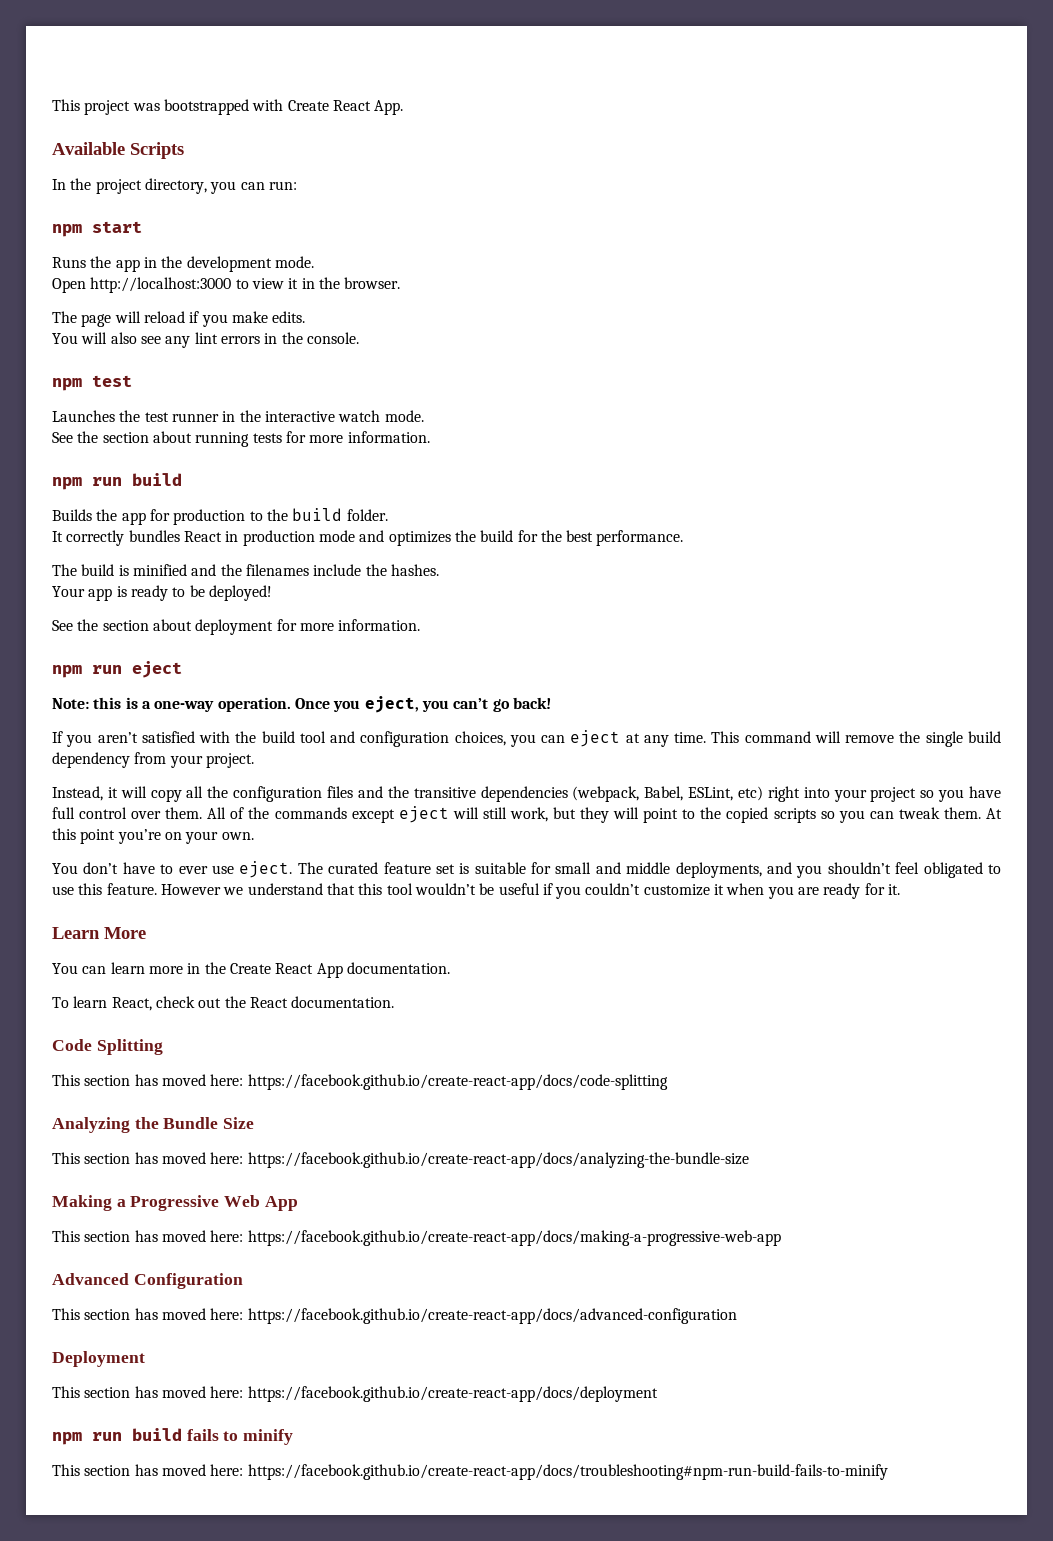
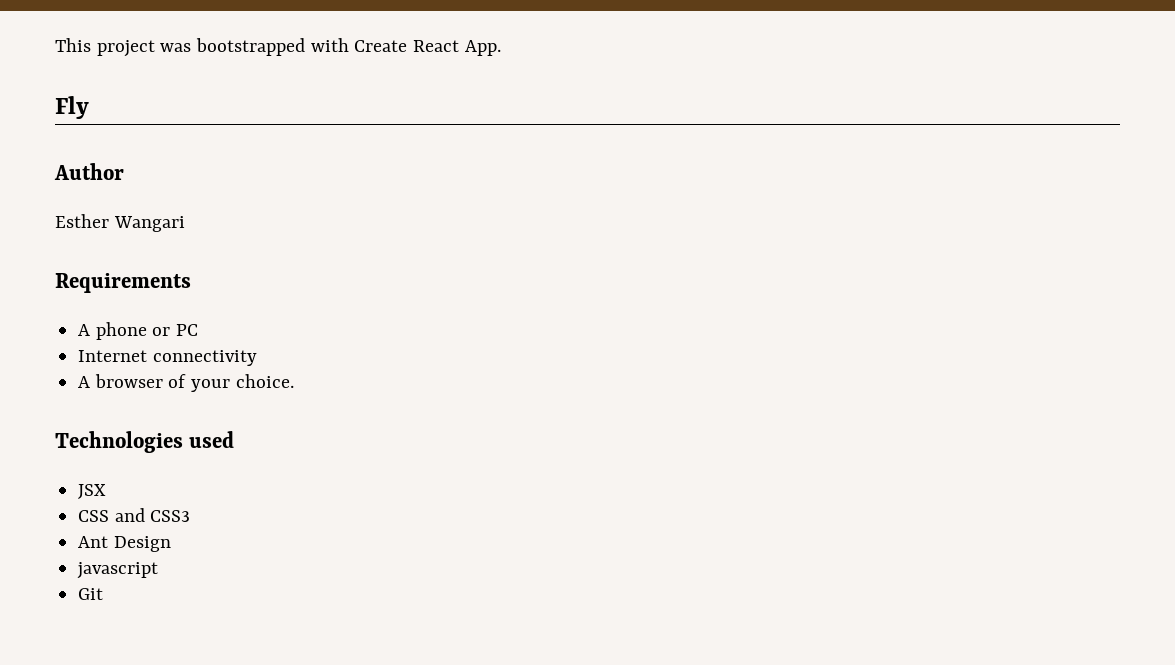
[52,142,184,159] [52,178,297,194] [52,221,142,237] [52,256,314,272] [52,277,401,293] [52,311,306,327] [52,332,359,348] [52,375,132,391] [52,410,424,422] [52,431,430,447] [52,473,182,490] [52,508,388,525] [52,530,684,546] [52,564,439,576] [52,585,272,601] [52,619,421,635] [52,661,182,678] [52,696,551,713] [52,730,1001,747] [52,752,254,768] [52,786,1002,802] [52,806,1003,823] [52,828,254,844] [52,861,1002,878] [52,883,901,899] [52,927,146,939] [52,962,450,978] [52,996,395,1011] [52,1039,163,1055] [52,1074,668,1090] [52,1117,255,1133] [52,1152,749,1168] [52,1195,298,1211] [52,1230,781,1246] [52,1273,243,1289] [52,1308,737,1324] [52,1351,145,1367] [52,1386,658,1402] [52,1428,294,1445] [52,1464,888,1480] Available Scripts // In the project directory, you can run: // npm start // Runs the app in the development mode. // Open http://localhost:3000 to view it in the browser. // The page will reload if you make edits. // You will also see any lint errors in the console. // npm test // Launches the test runner in the interactive watch mode. // See the section about running tests for more information. // npm run build // Builds the app for production to the build folder. // It correctly bundles React in production mode and optimizes the build for the best performance. // The build is minified and the filenames include the hashes. // Your app is ready to be deployed! // See the section about deployment for more information. // npm run eject // Note: this is a one-way operation. Once you eject, you can’t go back! // If you aren’t satisfied with the build tool and configuration choices, you can eject at any time. This command will remove the single build dependency from your project. // Instead, it will copy all the configuration files and the transitive dependencies (webpack, Babel, ESLint, etc) right into your project so you have full control over them. All of the commands except eject will still work, but they will point to the copied scripts so you can tweak them. At this point you’re on your own. // You don’t have to ever use eject. The curated feature set is suitable for small and middle deployments, and you shouldn’t feel obligated to use this feature. However we understand that this tool wouldn’t be useful if you couldn’t customize it when you are ready for it. // Learn More // You can learn more in the Create React App documentation. // To learn React, check out the React documentation. // Code Splitting // This section has moved here: https://facebook.github.io/create-react-app/docs/code-splitting // Analyzing the Bundle Size // This section has moved here: https://facebook.github.io/create-react-app/docs/analyzing-the-bundle-size // Making a Progressive Web App // This section has moved here: https://facebook.github.io/create-react-app/docs/making-a-progressive-web-app // Advanced Configuration // This section has moved here: https://facebook.github.io/create-react-app/docs/advanced-configuration // Deployment // This section has moved here: https://facebook.github.io/create-react-app/docs/deployment // npm run build fails to minify // This section has moved here: https://facebook.github.io/create-react-app/docs/troubleshooting#npm-run-build-fails-to-minify -> [55,96,89,119] [54,163,124,180] [55,214,185,232] [55,273,191,293] [78,322,199,340] [78,350,257,366] [78,374,294,392] [55,431,235,453] [78,484,107,499] [78,508,191,522] [78,536,171,552] [77,562,159,579] [78,588,104,600] Fly // Author // Esther Wangari // Requirements // A phone or PC // Internet connectivity // A browser of your choice. // Technologies used // JSX // CSS and CSS3 // Ant Design // javascript // Git

